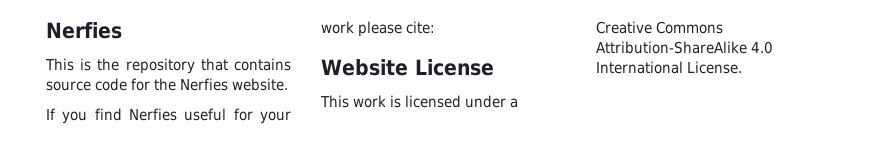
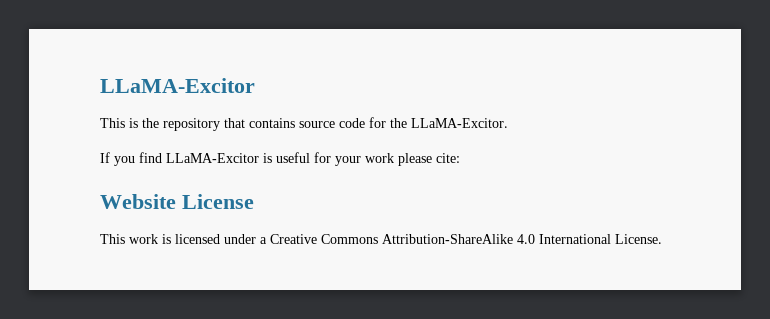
[46,22,122,39] Nerfies -> [100,78,255,93] LLaMA-Excitor
[180,78,288,91] Nerfies website. -> [411,118,508,128] LLaMA-Excitor.
[129,108,177,121] Nerfies -> [166,153,272,163] LLaMA-Excitor is

